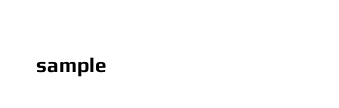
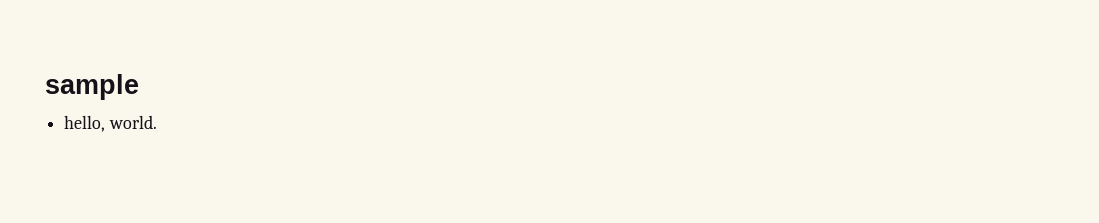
(106, 67) none -> [64,115,157,132] // hello, world.

